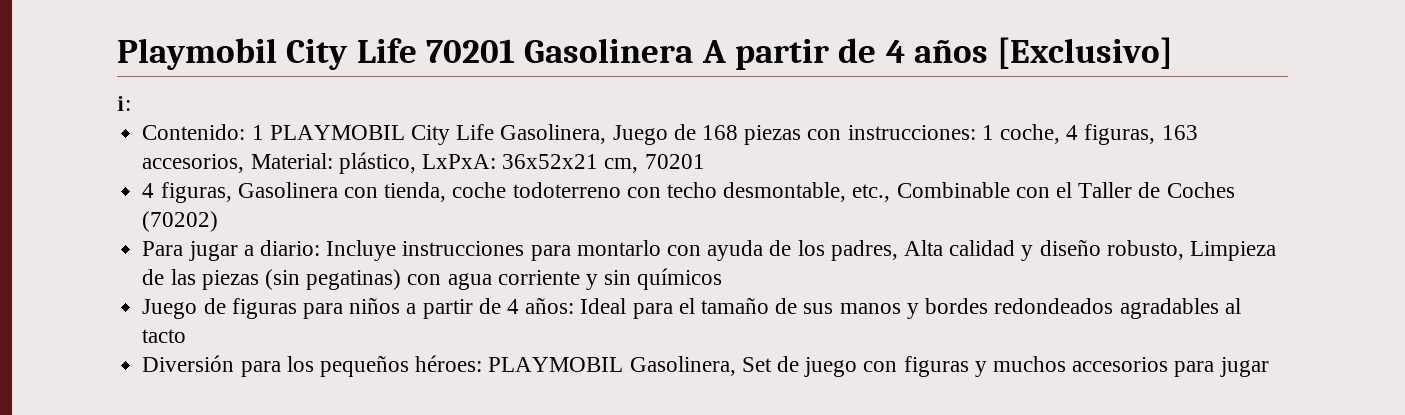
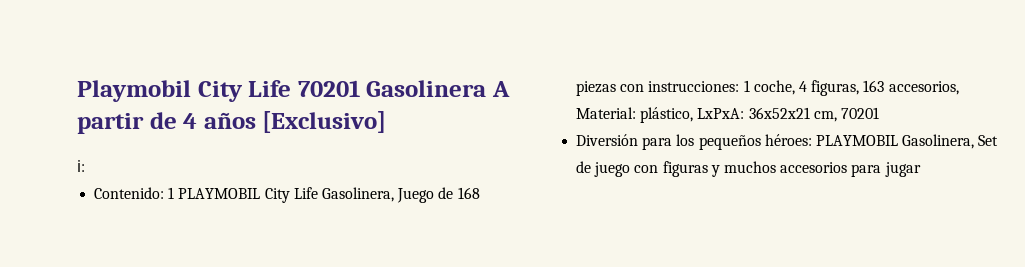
[142,182,1235,203] [142,211,219,232] [142,239,1277,261] [142,268,723,290] [142,297,1241,319] [142,329,187,343] // 4 figuras, Gasolinera con tienda, coche todoterreno con techo desmontable, etc., Combinable con el Taller de Coches (70202) // Para jugar a diario: Incluye instrucciones para montarlo con ayuda de los padres, Alta calidad y diseño robusto, Limpieza de las piezas (sin pegatinas) con agua corriente y sin químicos // Juego de figuras para niños a partir de 4 años: Ideal para el tamaño de sus manos y bordes redondeados agradables al tacto -> (879, 113) none

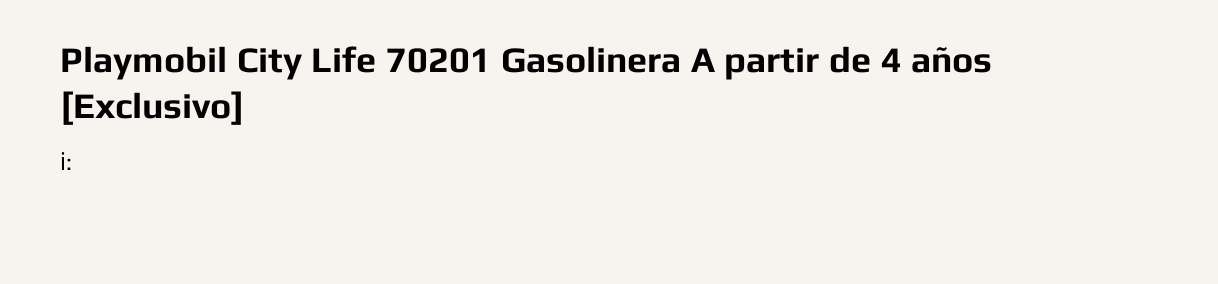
[94,187,480,203] [576,80,959,96] [576,107,879,123] [576,134,999,150] [576,161,921,177] // Contenido: 1 PLAYMOBIL City Life Gasolinera, Juego de 168 piezas con instrucciones: 1 coche, 4 figuras, 163 accesorios, Material: plástico, LxPxA: 36x52x21 cm, 70201 // Diversión para los pequeños héroes: PLAYMOBIL Gasolinera, Set de juego con figuras y muchos accesorios para jugar -> (72, 161) none

